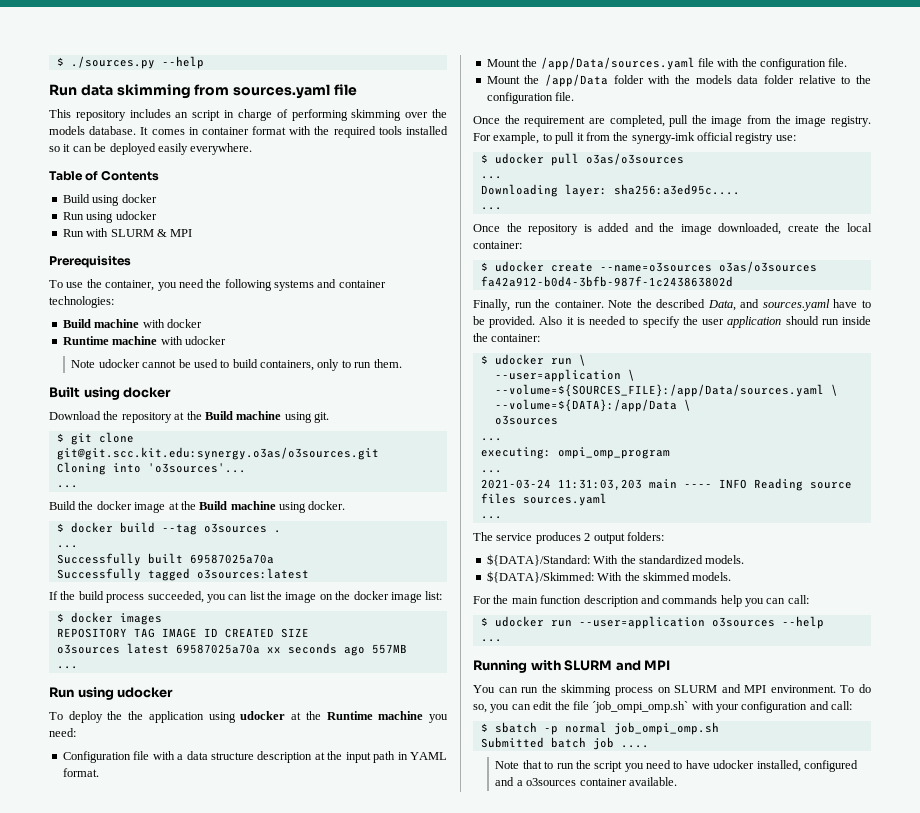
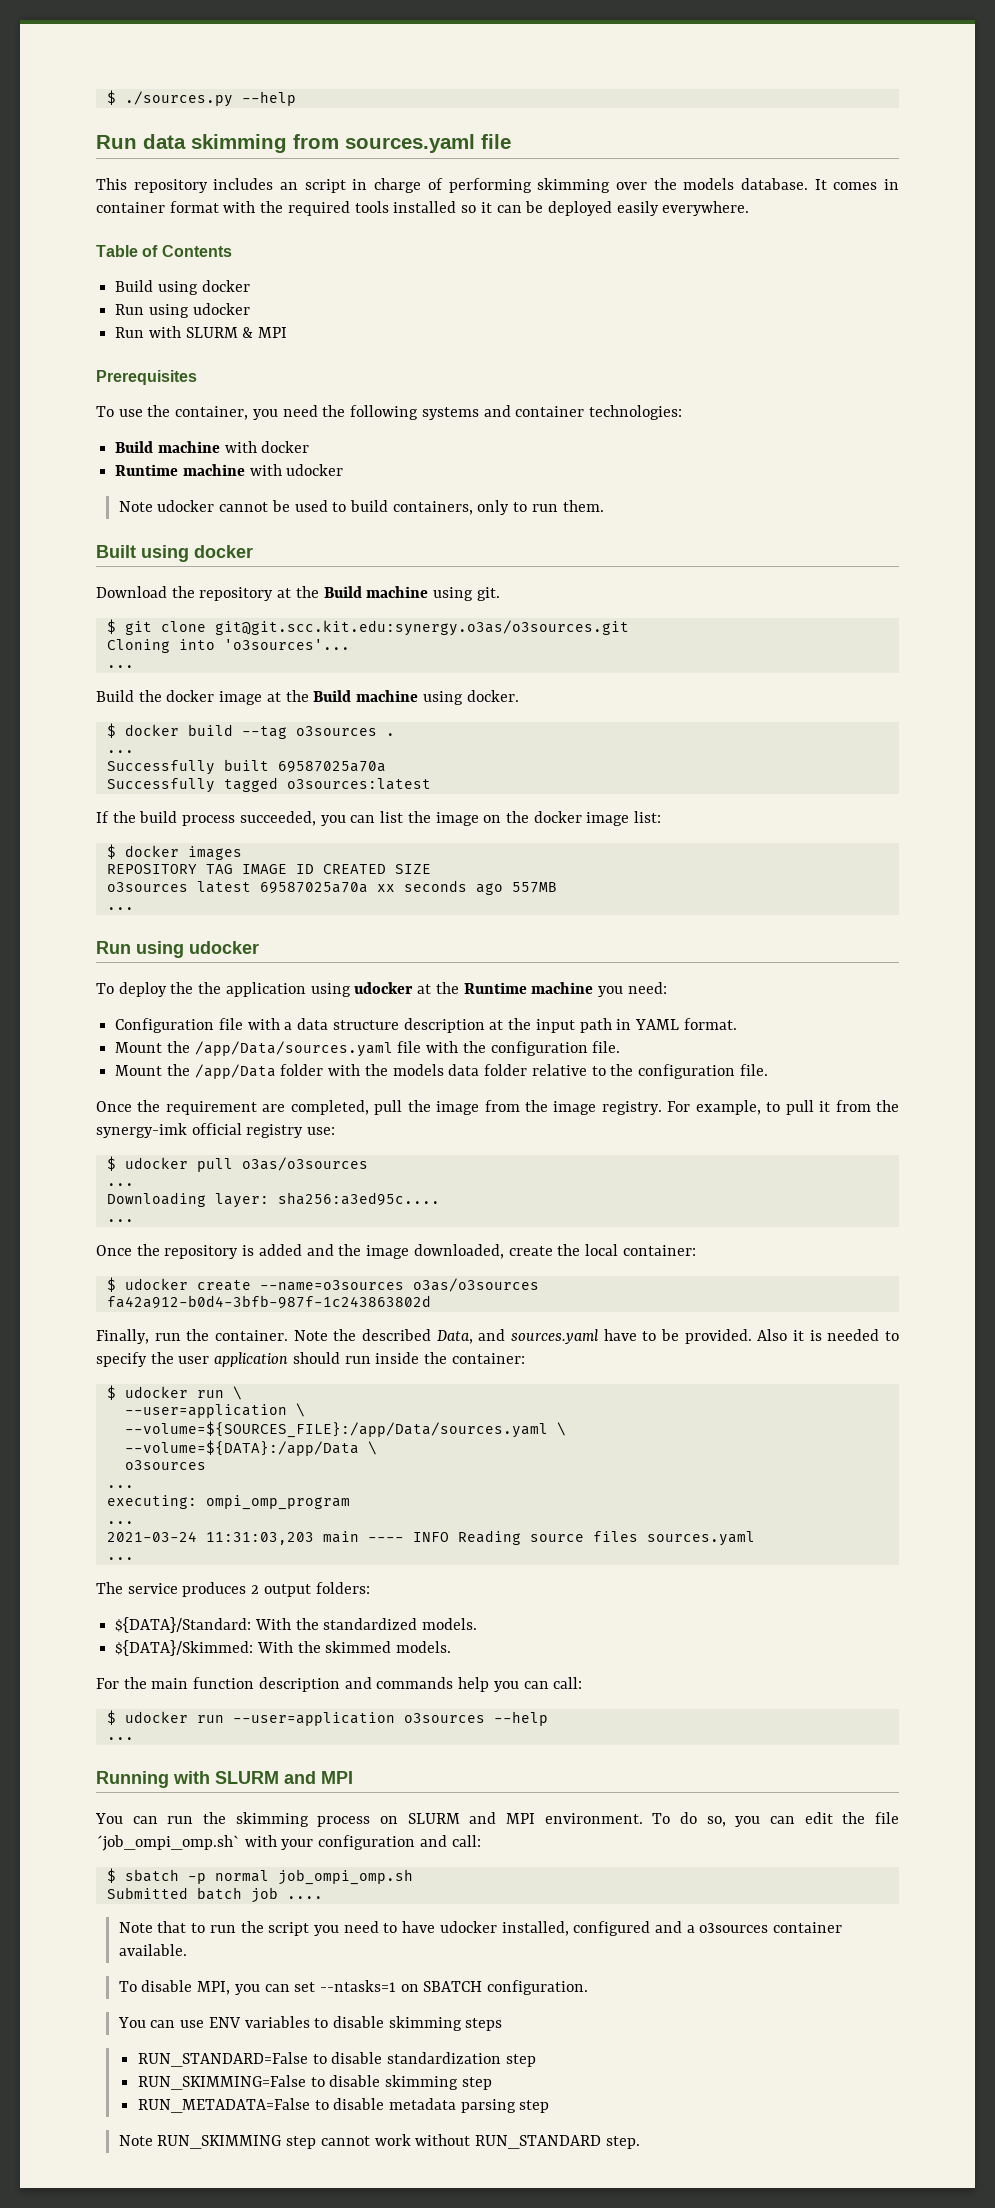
(677, 781) none -> [118,1980,589,1995] [117,2016,503,2031] [137,2052,536,2067] [137,2075,492,2090] [137,2098,550,2113] [118,2134,640,2149] // To disable MPI, you can set --ntasks=1 on SBATCH configuration. // You can use ENV variables to disable skimming steps // RUN_STANDARD=False to disable standardization step // RUN_SKIMMING=False to disable skimming step // RUN_METADATA=False to disable metadata parsing step // Note RUN_SKIMMING step cannot work without RUN_STANDARD step.

